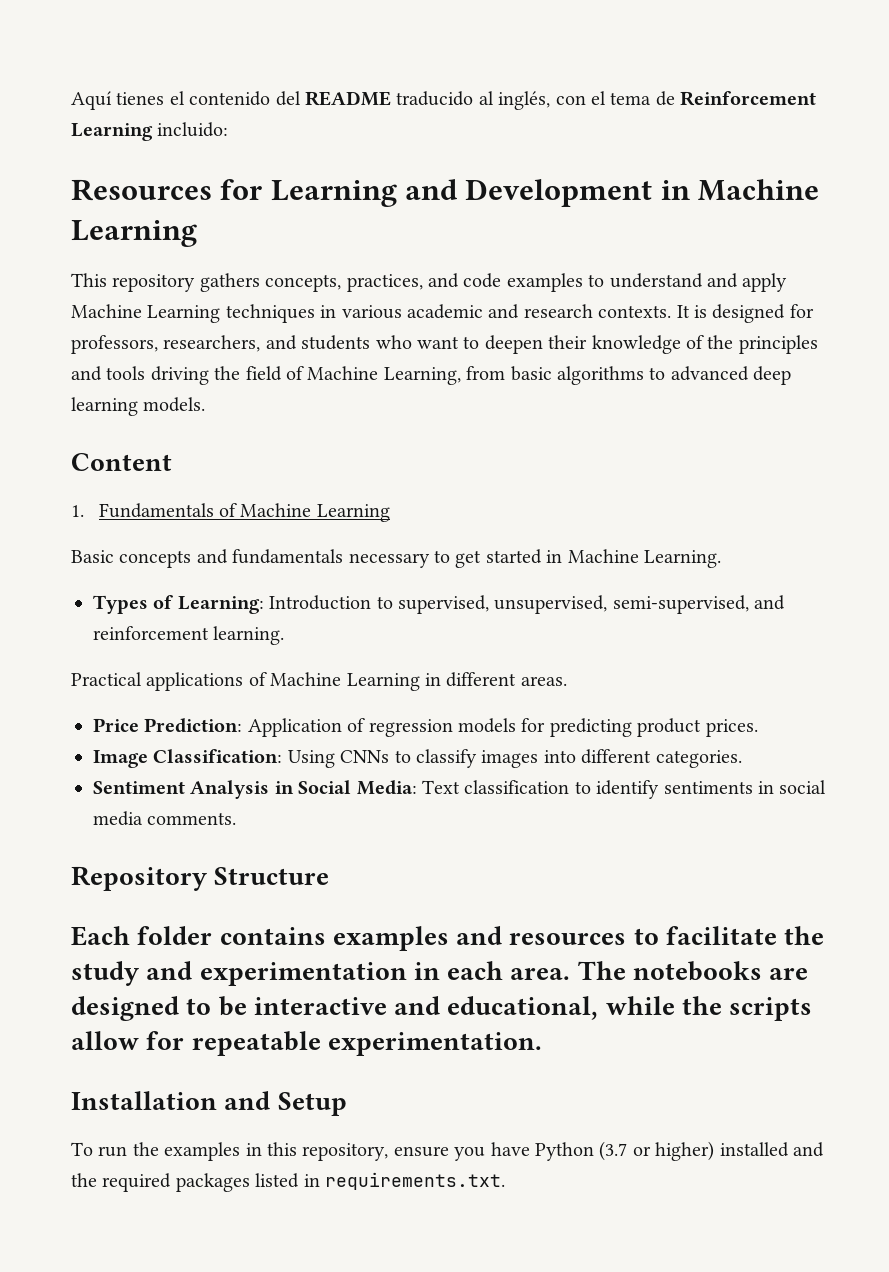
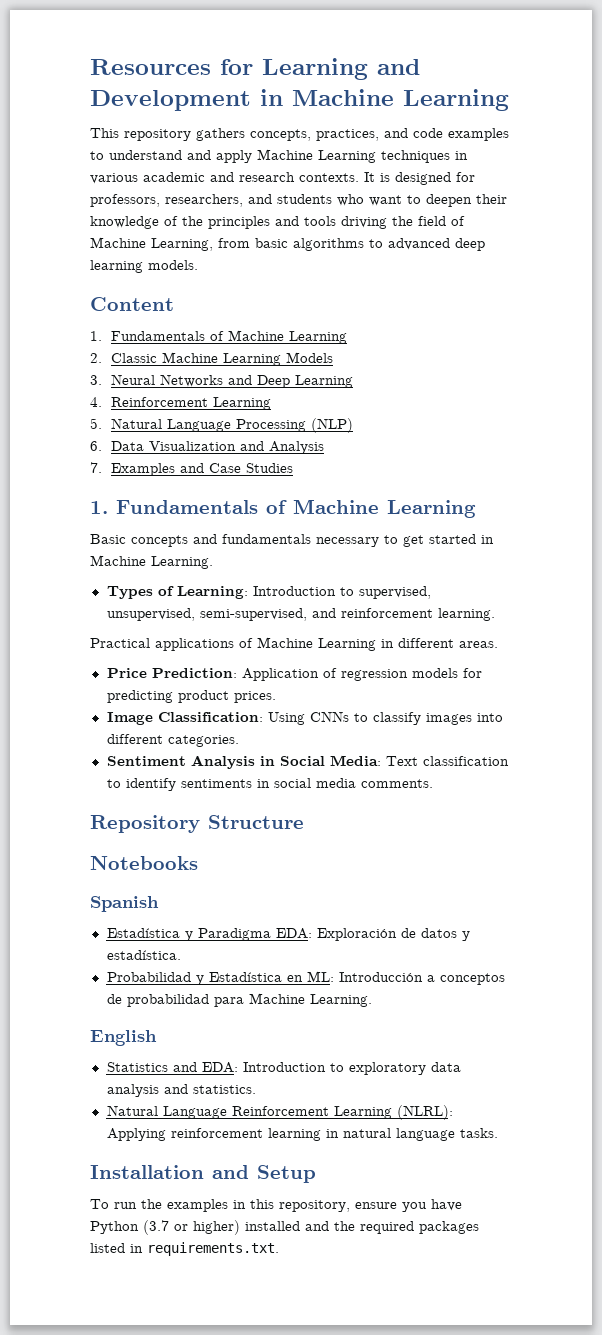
[71,91,817,110] [71,122,229,141] Aquí tienes el contenido del README traducido al inglés, con el tema de Reinforcement Learning incluido: // -> (90, 67) none
(390, 513) none -> [90,352,333,366] [90,374,353,388] [90,397,271,410] [90,418,353,433] [90,441,324,454] [90,462,293,476] [90,499,476,518] // 2. Classic Machine Learning Models // 3. Neural Networks and Deep Learning // 4. Reinforcement Learning // 5. Natural Language Processing (NLP) // 6. Data Visualization and Analysis // 7. Examples and Case Studies // 1. Fundamentals of Machine Learning
[71,926,825,951] [71,961,809,986] [71,996,813,1021] [71,1031,542,1056] Each folder contains examples and resources to facilitate the study and experimentation in each area. The notebooks are designed to be interactive and educational, while the scripts allow for repeatable experimentation. -> [90,856,198,870] [90,896,159,912] [106,928,470,941] [106,950,181,960] [106,971,505,985] [106,993,372,1007] [90,1030,157,1046] [106,1062,461,1075] [106,1084,256,1097] [106,1105,453,1120] [106,1128,498,1141] Notebooks // Spanish // Estadística y Paradigma EDA: Exploración de datos y estadística. // Probabilidad y Estadística en ML: Introducción a conceptos de probabilidad para Machine Learning. // English // Statistics and EDA: Introduction to exploratory data analysis and statistics. // Natural Language Reinforcement Learning (NLRL): Applying reinforcement learning in natural language tasks.

